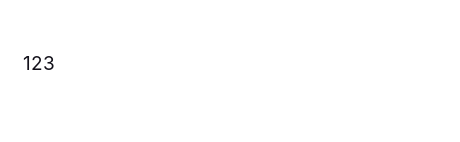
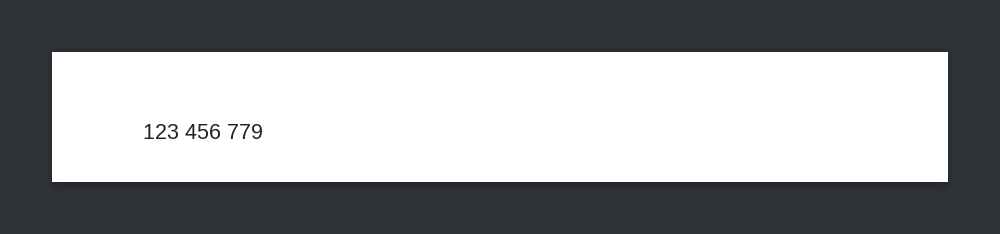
(55, 63) none -> [185,124,263,139] 456 779

